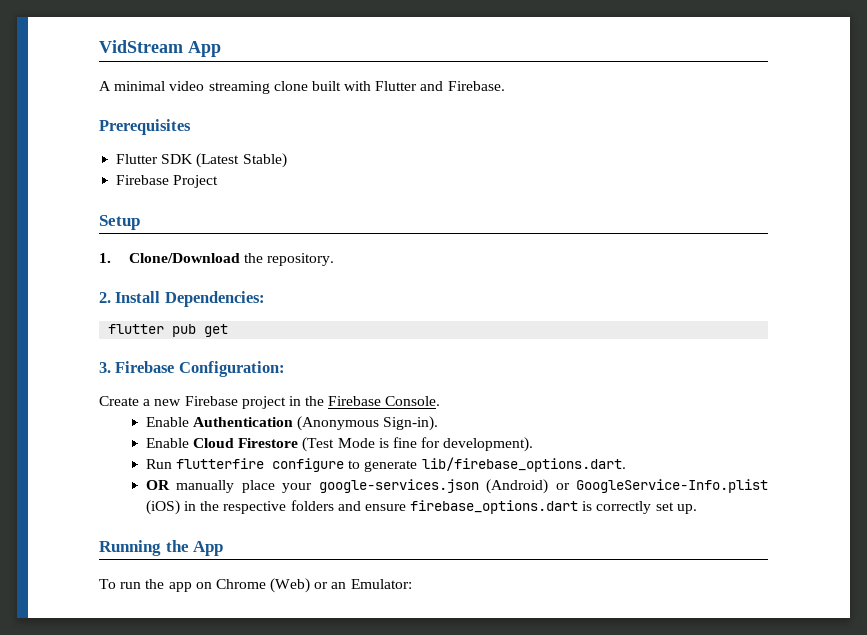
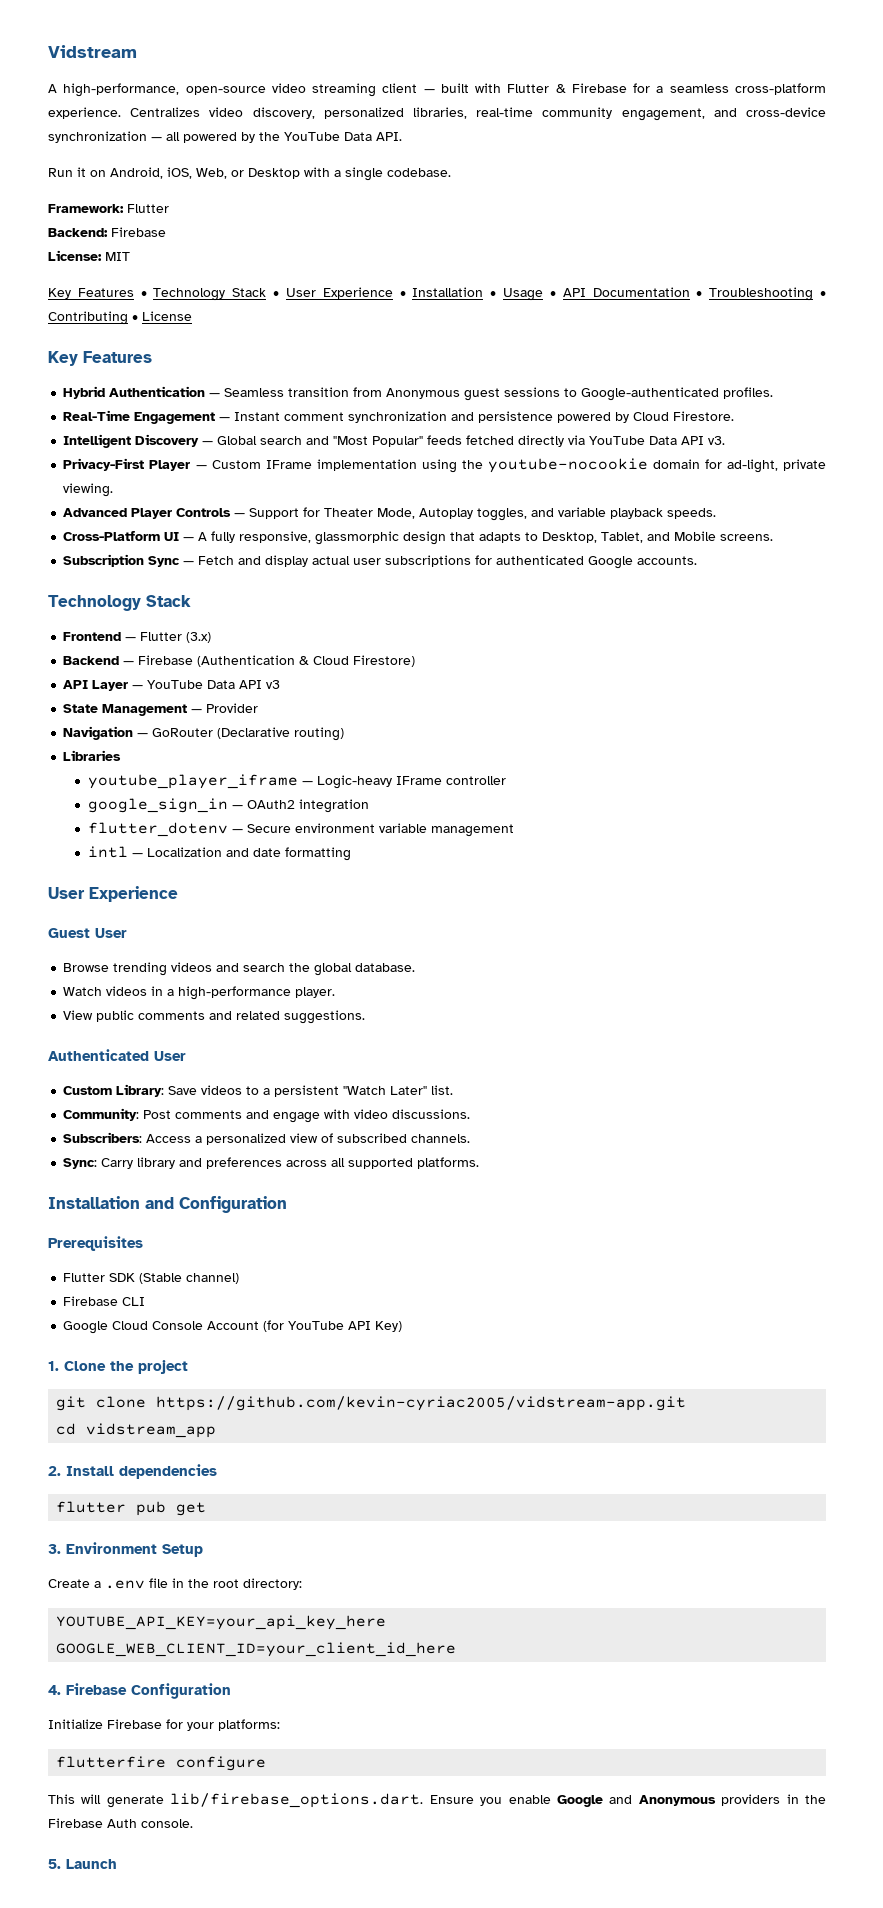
[99,40,221,57] [99,81,505,94] VidStream App // A minimal video streaming clone built with Flutter and Firebase. -> [48,45,137,58] [48,83,826,97] [48,107,826,121] [48,131,402,143] [48,167,451,181] [48,204,169,213] [48,227,166,237] [48,250,130,261] [48,287,827,301] [48,311,192,325] [48,351,152,366] [63,386,774,401] [63,410,735,424] [63,434,726,448] [63,458,826,473] [63,483,114,497] [63,507,717,521] [63,531,774,545] [63,554,698,569] [48,595,191,611] [63,632,212,643] [63,655,416,667] [63,680,281,691] [63,703,259,716] [63,726,345,741] [63,750,122,761] [87,774,506,789] [87,798,369,813] [87,822,514,837] [87,846,351,861] [48,886,178,902] [48,928,127,938] [63,962,416,976] [63,986,336,1000] [63,1010,366,1024] [48,1049,186,1061] [63,1084,454,1097] [63,1108,471,1123] [63,1132,471,1145] [63,1157,480,1169] [48,1196,287,1213] Vidstream // A high-performance, open-source video streaming client — built with Flutter & Firebase for a seamless cross-platform experience. Centralizes video discovery, personalized libraries, real-time community engagement, and cross-device synchronization — all powered by the YouTube Data API. // Run it on Android, iOS, Web, or Desktop with a single codebase. // Framework: Flutter // Backend: Firebase // License: MIT // Key Features • Technology Stack • User Experience • Installation • Usage • API Documentation • Troubleshooting • Contributing • License // Key Features // Hybrid Authentication — Seamless transition from Anonymous guest sessions to Google-authenticated profiles. // Real-Time Engagement — Instant comment synchronization and persistence powered by Cloud Firestore. // Intelligent Discovery — Global search and "Most Popular" feeds fetched directly via YouTube Data API v3. // Privacy-First Player — Custom IFrame implementation using the youtube-nocookie domain for ad-light, private viewing. // Advanced Player Controls — Support for Theater Mode, Autoplay toggles, and variable playback speeds. // Cross-Platform UI — A fully responsive, glassmorphic design that adapts to Desktop, Tablet, and Mobile screens. // Subscription Sync — Fetch and display actual user subscriptions for authenticated Google accounts. // Technology Stack // Frontend — Flutter (3.x) // Backend — Firebase (Authentication & Cloud Firestore) // API Layer — YouTube Data API v3 // State Management — Provider // Navigation — GoRouter (Declarative routing) // Libraries // youtube_player_iframe — Logic-heavy IFrame controller // google_sign_in — OAuth2 integration // flutter_dotenv — Secure environment variable management // intl — Localization and date formatting // User Experience // Guest User // Browse trending videos and search the global database. // Watch videos in a high-performance player. // View public comments and related suggestions. // Authenticated User // Custom Library: Save videos to a persistent "Watch Later" list. // Community: Post comments and engage with video discussions. // Subscribers: Access a personalized view of subscribed channels. // Sync: Carry library and preferences across all supported platforms. // Installation and Configuration
[196,153,287,168] [116,175,219,188] [99,215,140,230] [99,253,335,266] (Latest Stable) // Firebase Project // Setup // 1. Clone/Download the repository. -> [139,1273,240,1284] [63,1296,146,1306] [63,1320,403,1334] [48,1360,188,1374] [56,1396,687,1411] [56,1423,217,1438] (Stable channel) // Firebase CLI // Google Cloud Console Account (for YouTube API Key) // 1. Clone the project // git clone https://github.com/kevin-cyriac2005/vidstream-app.git // cd vidstream_app
[164,291,265,307] Dependencies: -> [119,1464,217,1479] dependencies
[115,361,285,377] Firebase Configuration: -> [66,1542,203,1557] Environment Setup
[154,396,441,409] [145,416,439,431] [145,437,534,452] [145,457,626,472] [145,479,768,494] [145,500,697,515] [99,540,224,556] [99,578,412,593] new Firebase project in the Firebase Console. // Enable Authentication (Anonymous Sign-in). // Enable Cloud Firestore (Test Mode is fine for development). // Run flutterfire configure to generate lib/firebase_options.dart. // OR manually place your google-services.json (Android) or GoogleService-Info.plist (iOS) in the respective folders and ensure firebase_options.dart is correctly set up. // Running the App // To run the app on Chrome (Web) or an Emulator: -> [105,1578,302,1590] [56,1615,387,1630] [56,1642,457,1657] [48,1683,231,1699] [48,1719,280,1731] [56,1756,267,1771] [48,1793,826,1808] [48,1818,193,1828] [48,1859,117,1869] .env file in the root directory: // YOUTUBE_API_KEY=your_api_key_here // GOOGLE_WEB_CLIENT_ID=your_client_id_here // 4. Firebase Configuration // Initialize Firebase for your platforms: // flutterfire configure // This will generate lib/firebase_options.dart. Ensure you enable Google and Anonymous providers in the Firebase Auth console. // 5. Launch

